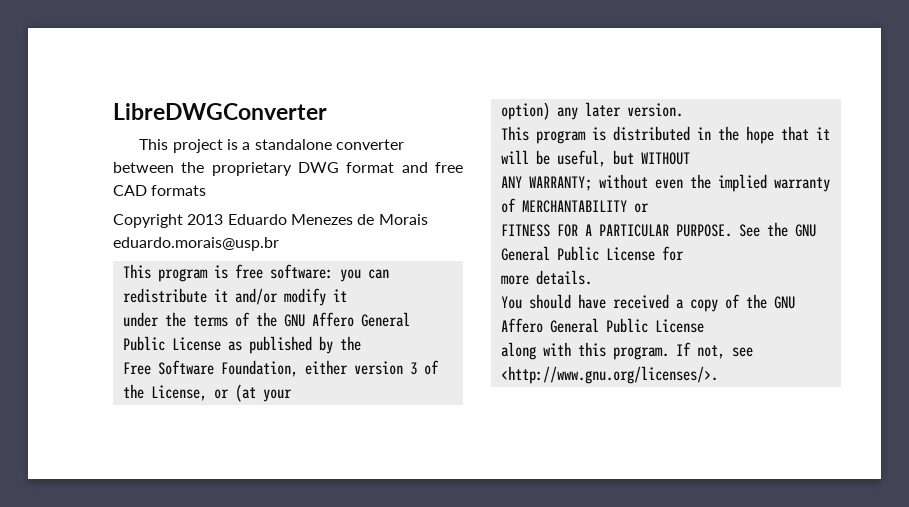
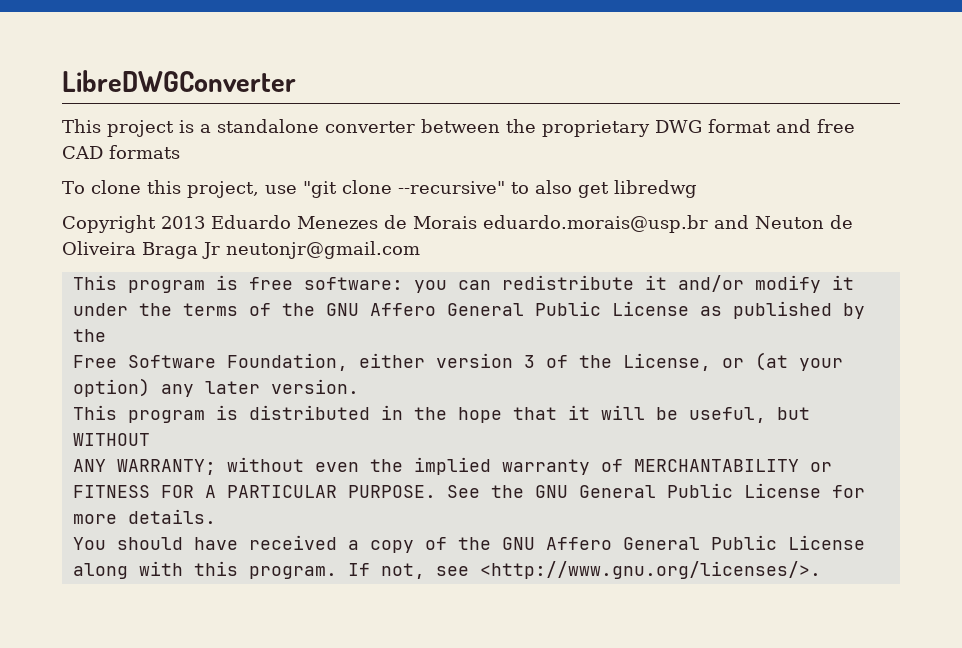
(207, 190) none -> [62,180,697,198] // To clone this project, use "git clone --recursive" to also get libredwg
(279, 244) none -> [714,215,853,229] [62,241,420,259] and Neuton de Oliveira Braga Jr neutonjr@gmail.com

